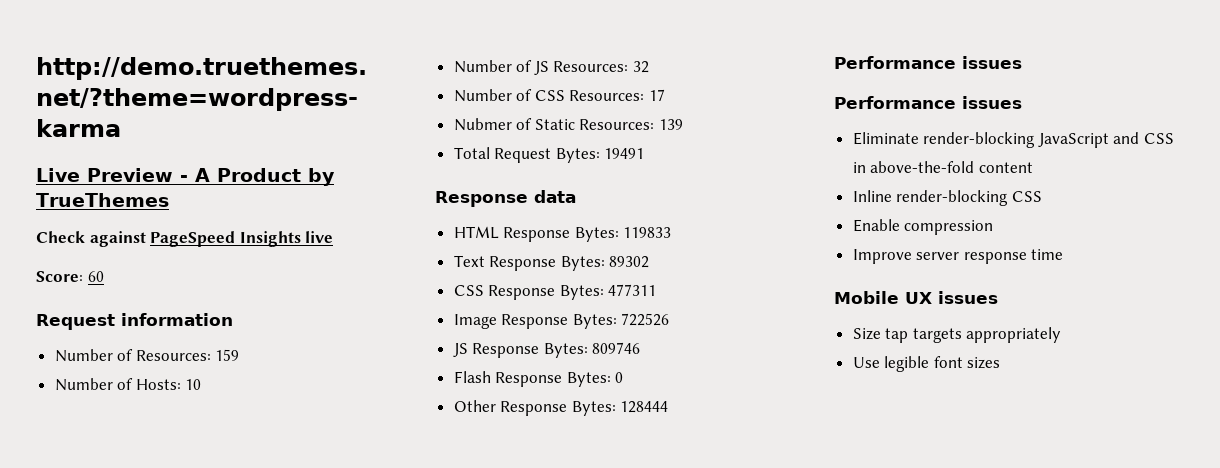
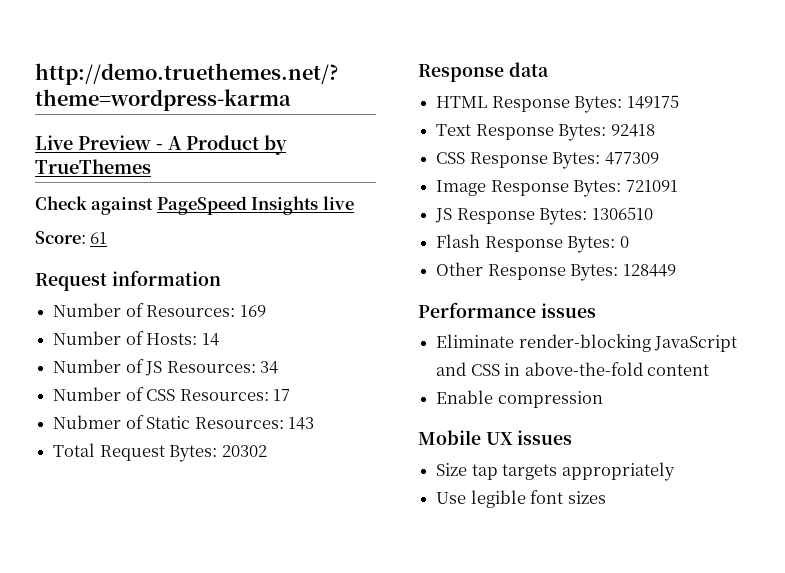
[87,271,104,282] 60 -> [90,232,108,244] 61
[215,349,240,361] 159 -> [239,305,266,317] 169
[185,379,202,390] 10 -> [201,333,219,346] 14
[633,61,650,73] 32 -> [259,361,278,374] 34
[659,119,684,130] 139 -> [287,417,314,430] 143
[604,148,645,159] 19491 -> [221,445,267,457] 20302
[623,227,672,238] 119833 -> [626,95,679,109] 149175
[609,256,650,268] 89302 -> [610,124,655,137] 92418
[608,284,657,296] 477311 -> [604,152,659,165] 477309
[621,313,670,326] 722526 -> [625,180,678,192] 721091
[592,342,641,354] 809746 -> [591,207,653,220] 1306510
[620,401,669,413] [834,56,1022,69] 128444 // Performance issues -> [622,264,676,277] 128449
[852,190,1042,206] // Inline render-blocking CSS -> (709, 370) none
[852,249,1064,264] // Improve server response time -> (603, 399) none

